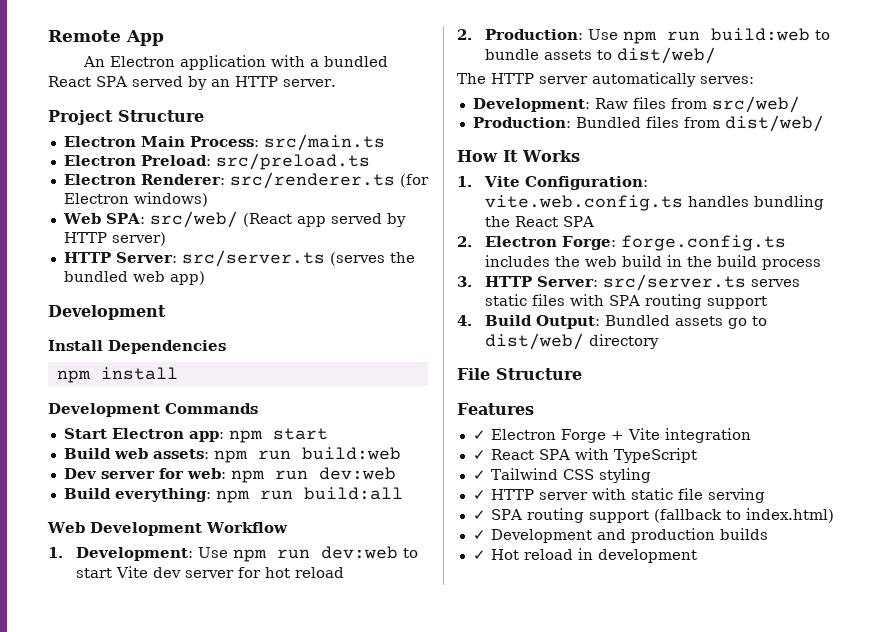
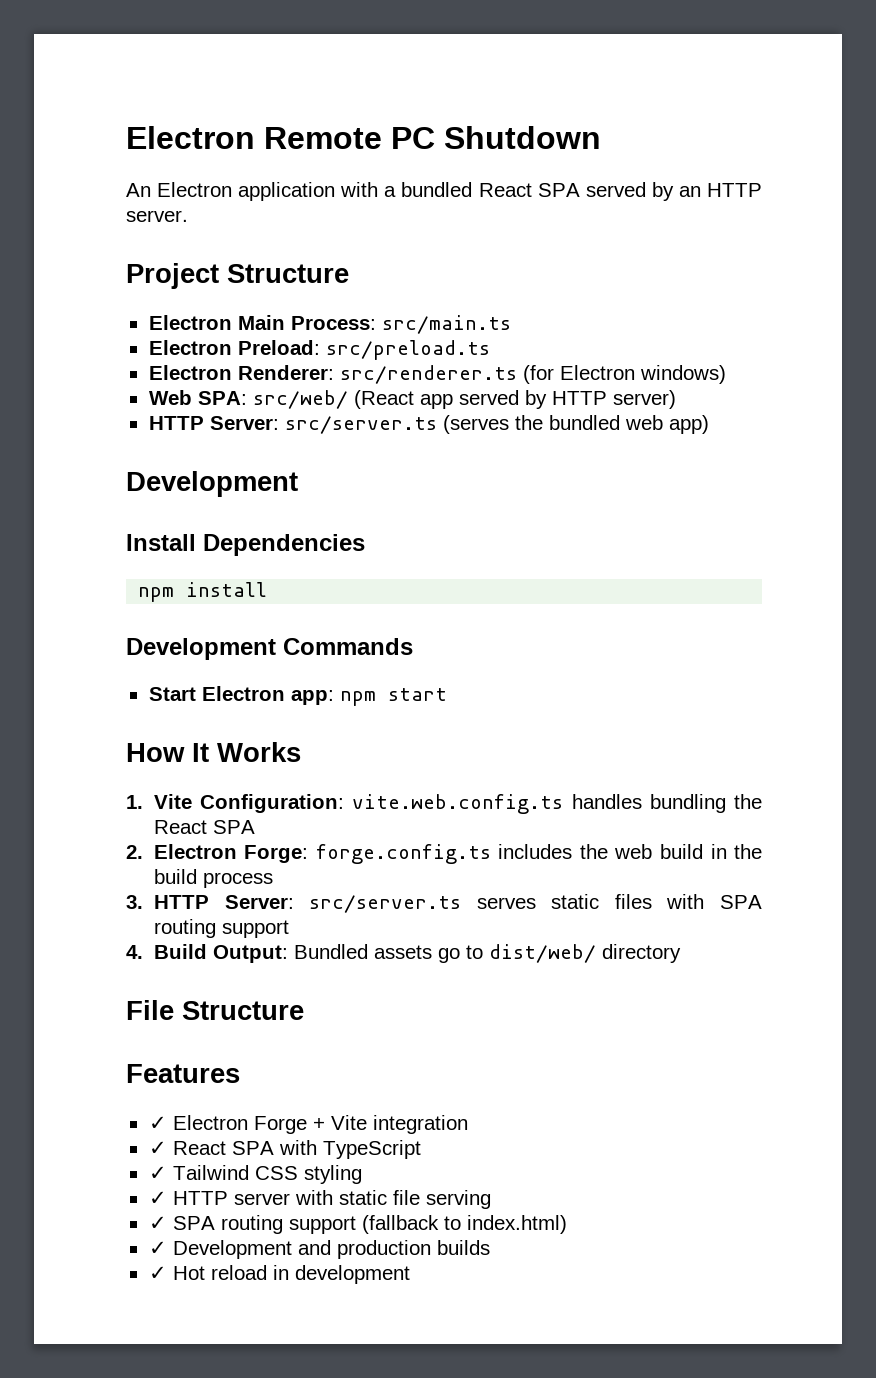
[48,30,164,46] Remote App -> [126,126,601,149] Electron Remote PC Shutdown
[63,447,401,463] [63,467,396,483] [63,487,403,503] [47,522,288,536] [48,546,419,562] [76,566,345,578] [457,28,831,44] [485,47,717,64] [457,72,754,87] [472,96,800,113] [472,115,824,132] // Build web assets: npm run build:web // Dev server for web: npm run dev:web // Build everything: npm run build:all // Web Development Workflow // 1. Development: Use npm run dev:web to start Vite dev server for hot reload // 2. Production: Use npm run build:web to bundle assets to dist/web/ // The HTTP server automatically serves: // Development: Raw files from src/web/ // Production: Bundled files from dist/web/ -> (447, 694) none

